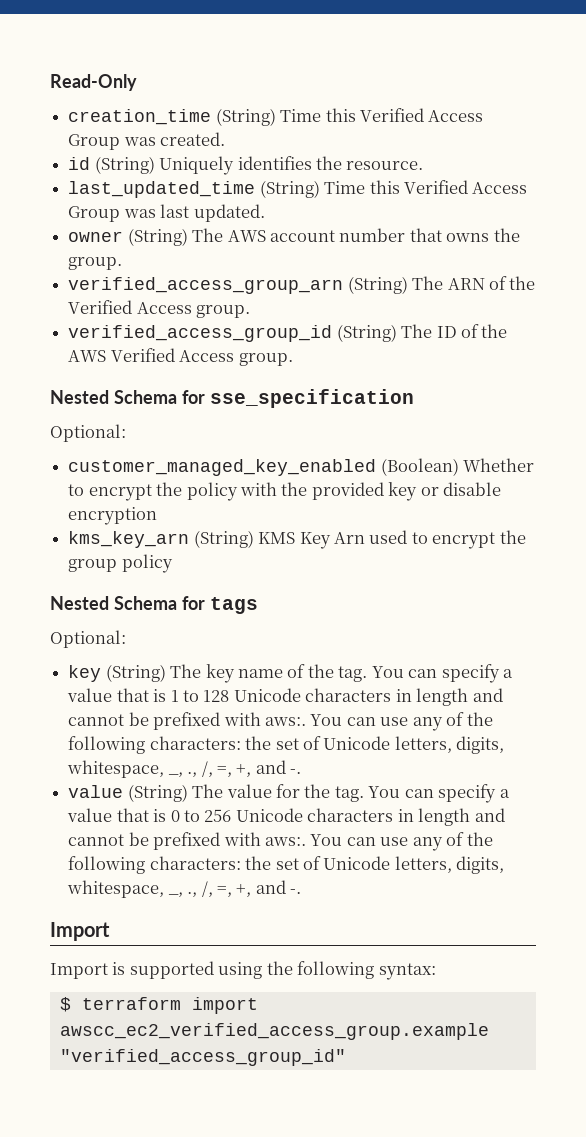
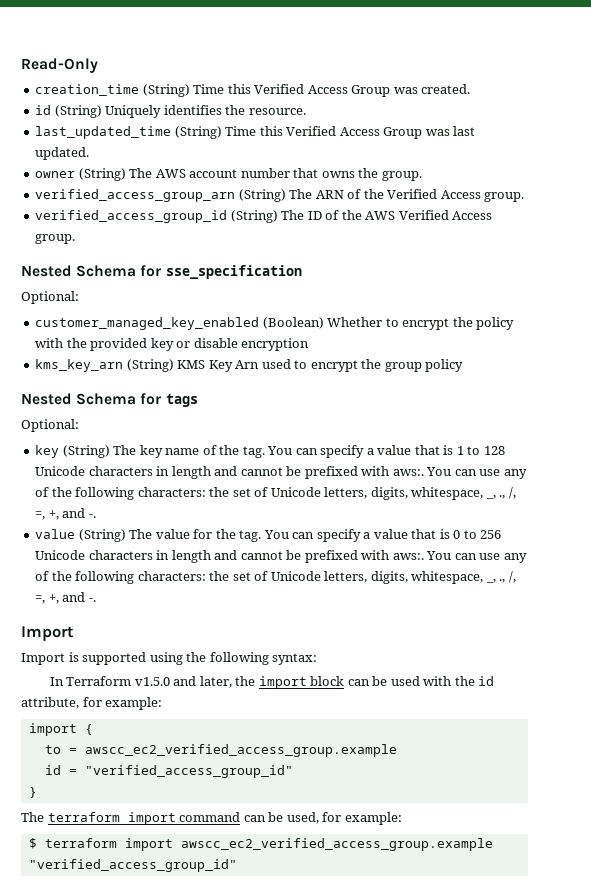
(436, 971) none -> [49,676,495,689] [21,697,163,710] [28,723,93,736] [44,744,397,757] [44,765,293,778] [28,787,37,798] [21,812,402,825] // In Terraform v1.5.0 and later, the import block can be used with the id attribute, for example: // import { // to = awscc_ec2_verified_access_group.example // id = "verified_access_group_id" // } // The terraform import command can be used, for example:

